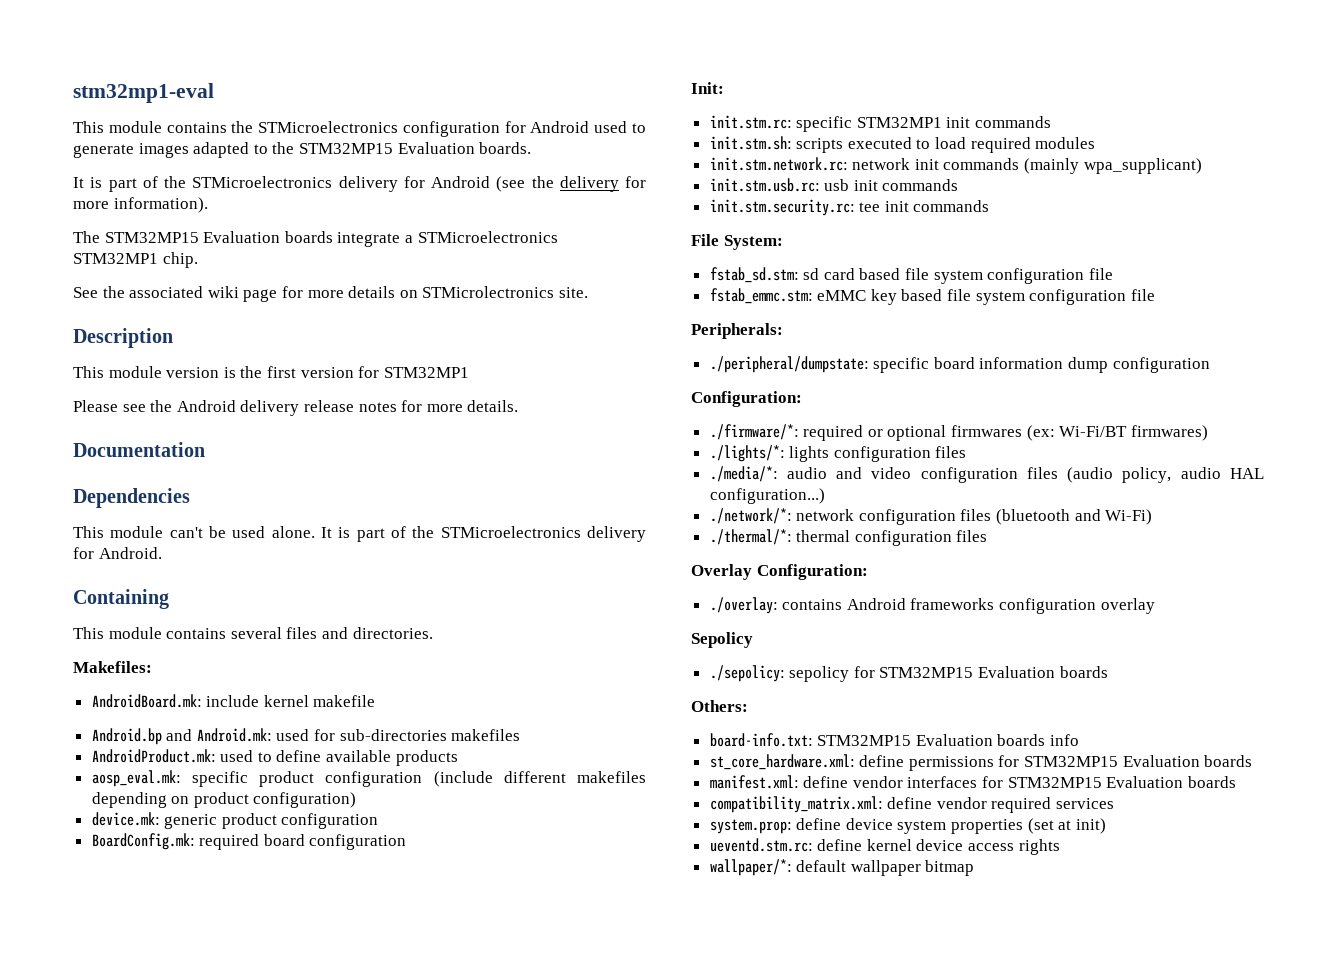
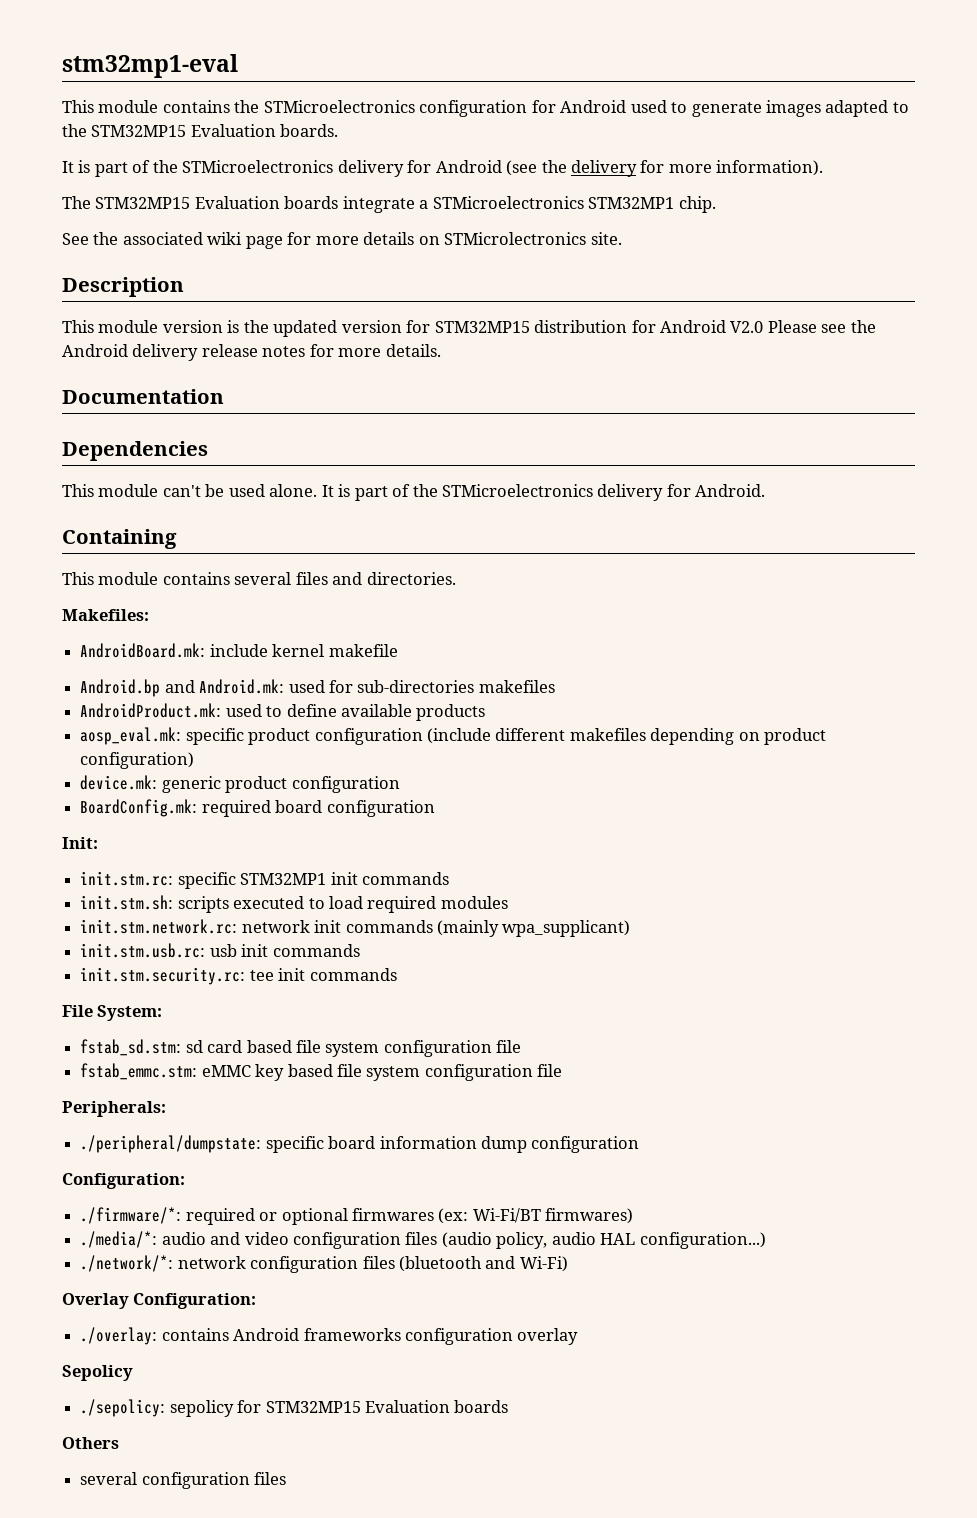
[266,366,296,378] first -> [273,320,338,337] updated
[383,367,469,378] STM32MP1 // -> [434,320,764,333] STM32MP15 distribution for Android V2.0
[709,445,967,462] // ./lights/*: lights configuration files -> (634, 1216) none
[709,529,988,546] // ./thermal/*: thermal configuration files -> (568, 1264) none
[691,700,748,712] [709,733,1080,747] [709,754,1253,771] [709,775,1236,789] [709,796,1115,813] [709,818,1106,834] [709,838,1060,855] [709,859,975,876] Others: // board-info.txt: STM32MP15 Evaluation boards info // st_core_hardware.xml: define permissions for STM32MP15 Evaluation boards // manifest.xml: define vendor interfaces for STM32MP15 Evaluation boards // compatibility_matrix.xml: define vendor required services // system.prop: define device system properties (set at init) // ueventd.stm.rc: define kernel device access rights // wallpaper/*: default wallpaper bitmap -> [62,1437,119,1449] [80,1472,287,1489] Others // several configuration files

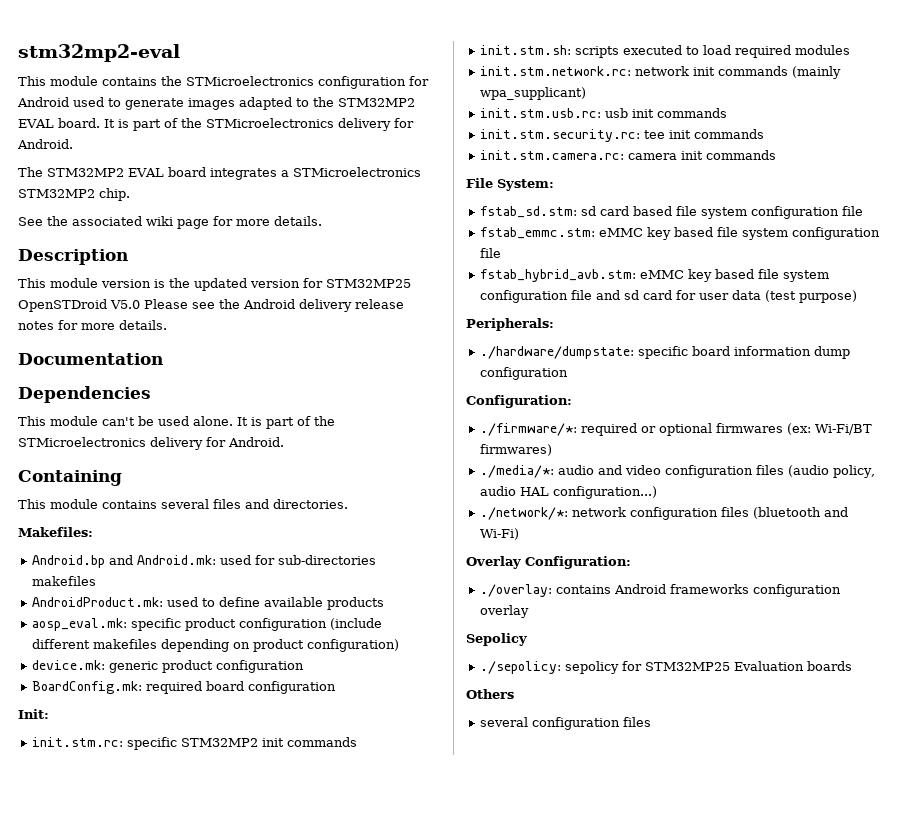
[62,54,238,78] stm32mp1-eval -> [18,44,180,62] stm32mp2-eval
[91,124,339,137] [62,160,824,177] [62,196,415,213] STM32MP15 Evaluation boards. // It is part of the STMicroelectronics delivery for Android (see the delivery for more information). // The STM32MP15 Evaluation boards integrate -> [338,98,415,107] [18,118,414,131] [17,139,73,149] [18,167,277,180] STM32MP2 EVAL board. It is part of the STMicroelectronics delivery for Android. // The STM32MP2 EVAL board integrates
[588,197,675,209] STM32MP1 -> [18,189,95,198] STM32MP2
[363,232,622,245] details on STMicrolectronics site. -> [274,216,322,226] details.
[434,320,764,333] STM32MP15 distribution for Android V2.0 -> [326,279,411,288] [18,299,140,312] STM32MP25 OpenSTDroid V5.0
[80,643,398,658] // AndroidBoard.mk: include kernel makefile -> (93, 532) none
[240,873,327,885] STM32MP1 -> [181,738,259,747] STM32MP2
(397, 974) none -> [480,150,777,160] // init.stm.camera.rc: camera init commands
(563, 1070) none -> [480,269,830,282] [480,290,858,303] // fstab_hybrid_avb.stm: eMMC key based file system configuration file and sd card for user data (test purpose)
[80,1135,262,1153] ./peripheral/dumpstate: -> [480,346,635,359] ./hardware/dumpstate:
[265,1401,361,1413] STM32MP15 -> [645,662,731,671] STM32MP25

